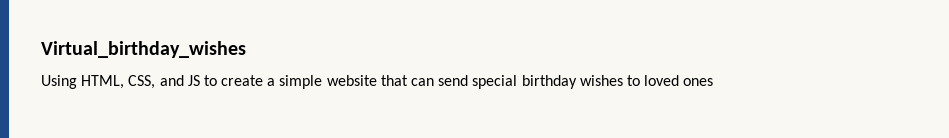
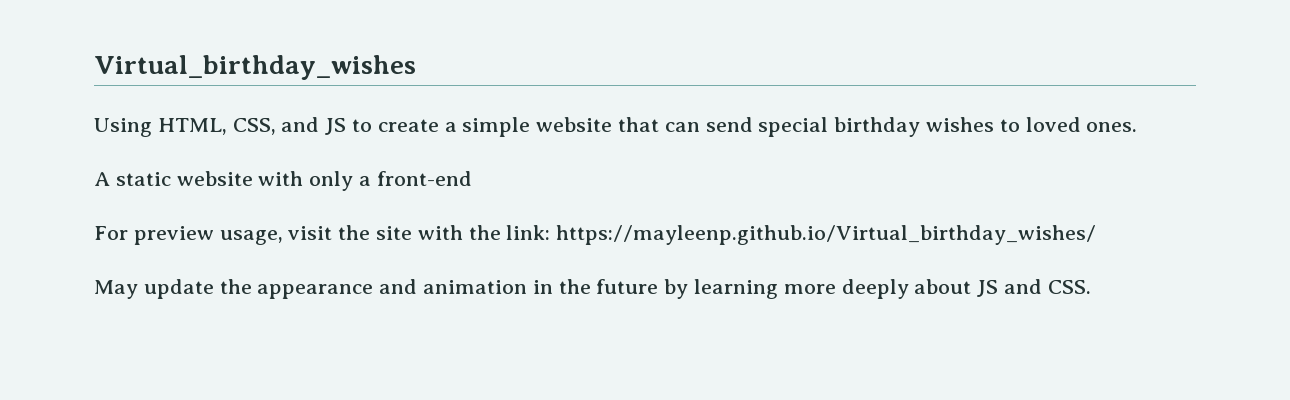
[683,78,714,86] ones -> [1086,122,1138,132] [94,171,472,191] [94,225,1097,245] [94,279,1091,299] ones. // A static website with only a front-end // For preview usage, visit the site with the link: https://mayleenp.github.io/Virtual_birthday_wishes/ // May update the appearance and animation in the future by learning more deeply about JS and CSS.

